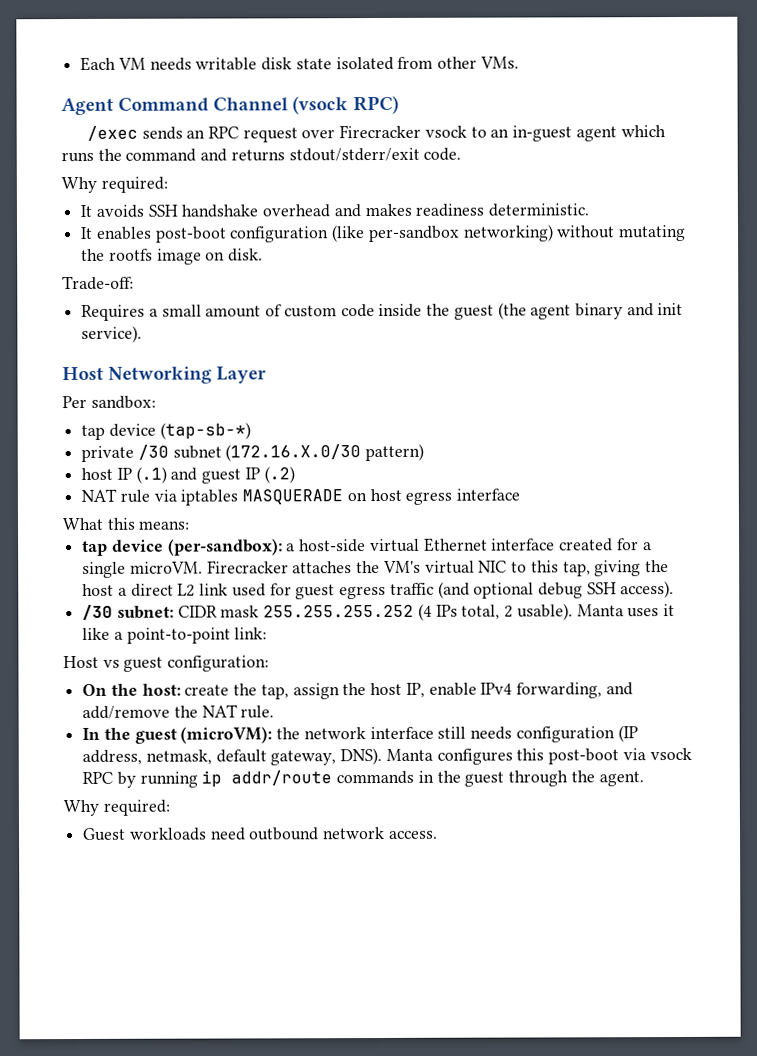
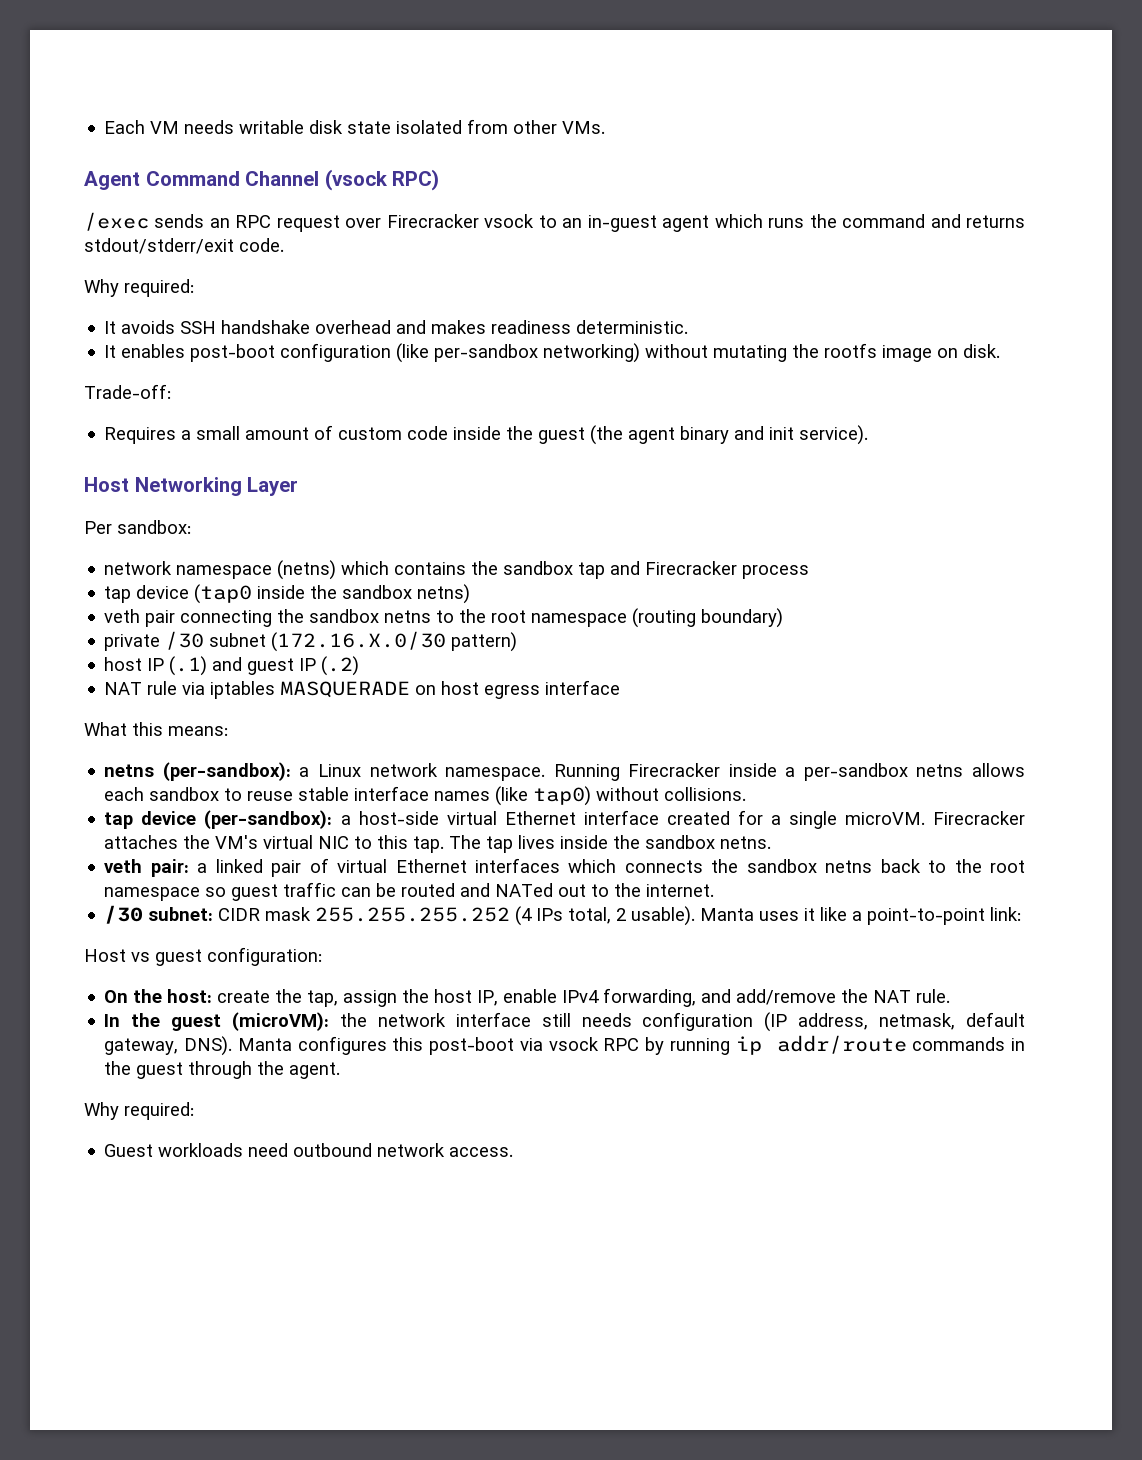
[81,422,251,440] tap device (tap-sb-*) -> [104,560,810,580] [104,584,471,604] [104,608,784,628] network namespace (netns) which contains the sandbox tap and Firecracker process // tap device (tap0 inside the sandbox netns) // veth pair connecting the sandbox netns to the root namespace (routing boundary)
(191, 525) none -> [104,762,1025,781] [104,786,747,806] // netns (per-sandbox): a Linux network namespace. Running Firecracker inside a per-sandbox netns allows each sandbox to reuse stable interface names (like tap0) without collisions.
[562,560,669,577] [82,581,675,600] tap, giving the host a direct L2 link used for guest egress traffic (and optional debug SSH access). -> [413,835,772,853] [104,858,1026,877] [104,882,715,901] tap. The tap lives inside the sandbox netns. // veth pair: a linked pair of virtual Ethernet interfaces which connects the sandbox netns back to the root namespace so guest traffic can be routed and NATed out to the internet.

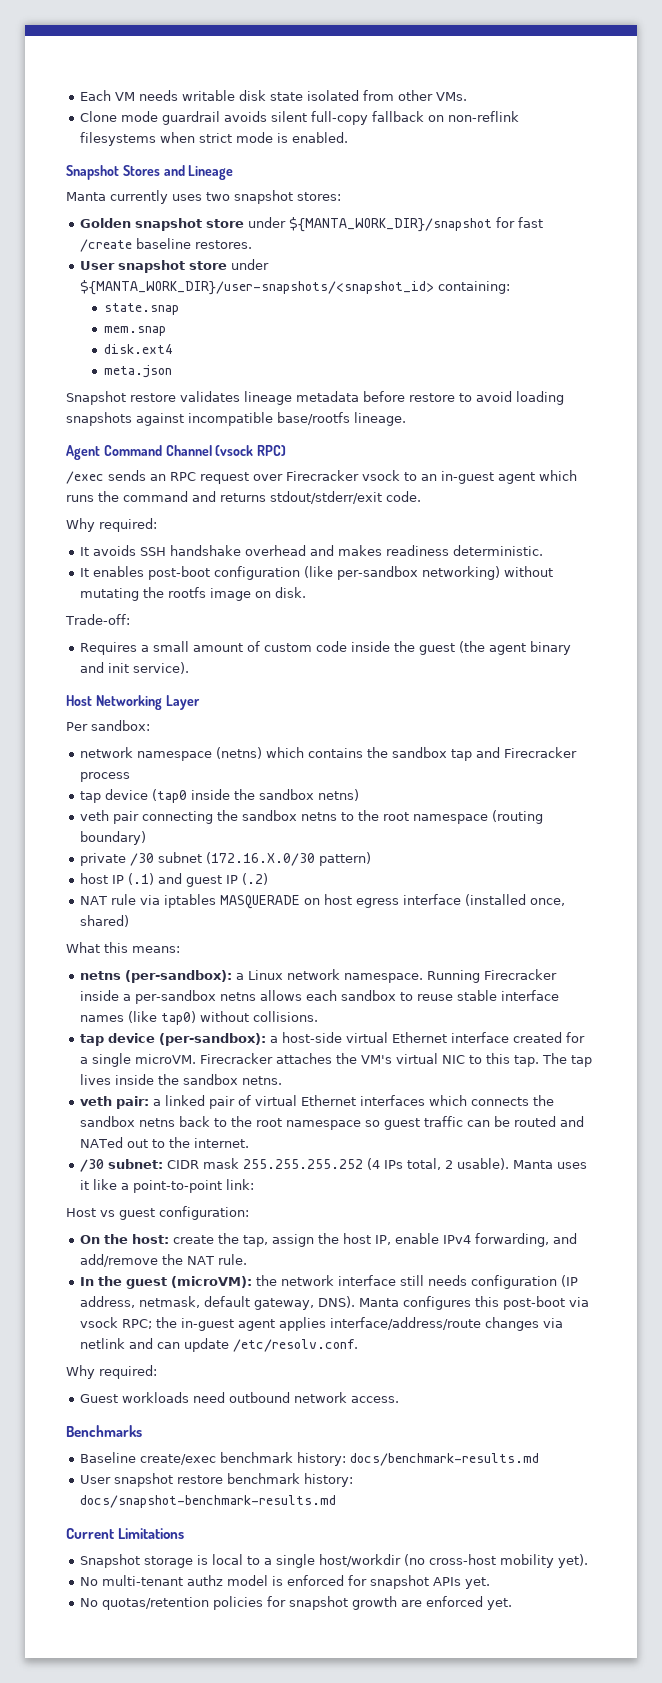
(606, 127) none -> [80,111,520,125] [80,132,349,146] [66,165,234,180] [66,190,341,204] [80,217,544,232] [80,238,253,252] [80,259,270,273] [80,280,511,295] [103,303,179,315] [103,326,166,336] [103,344,173,354] [103,365,172,378] [66,391,564,405] [66,412,406,426] // Clone mode guardrail avoids silent full-copy fallback on non-reflink filesystems when strict mode is enabled. // Snapshot Stores and Lineage // Manta currently uses two snapshot stores: // Golden snapshot store under ${MANTA_WORK_DIR}/snapshot for fast /create baseline restores. // User snapshot store under ${MANTA_WORK_DIR}/user-snapshots/<snapshot_id> containing: // state.snap // mem.snap // disk.ext4 // meta.json // Snapshot restore validates lineage metadata before restore to avoid loading snapshots against incompatible base/rootfs lineage.
(621, 687) none -> [465,894,566,906] [80,915,130,927] (installed once, shared)
[603,1035,1026,1055] [104,1061,341,1079] RPC by running ip addr/route commands in the guest through the agent. -> [122,1317,564,1331] [80,1338,359,1352] RPC; the in-guest agent applies interface/address/route changes via netlink and can update /etc/resolv.conf.
(514, 1152) none -> [66,1425,142,1437] [80,1452,540,1466] [80,1473,354,1487] [80,1495,337,1508] [66,1528,185,1539] [80,1554,589,1568] [80,1575,491,1589] [80,1596,513,1610] // Benchmarks // Baseline create/exec benchmark history: docs/benchmark-results.md // User snapshot restore benchmark history: docs/snapshot-benchmark-results.md // Current Limitations // Snapshot storage is local to a single host/workdir (no cross-host mobility yet). // No multi-tenant authz model is enforced for snapshot APIs yet. // No quotas/retention policies for snapshot growth are enforced yet.

